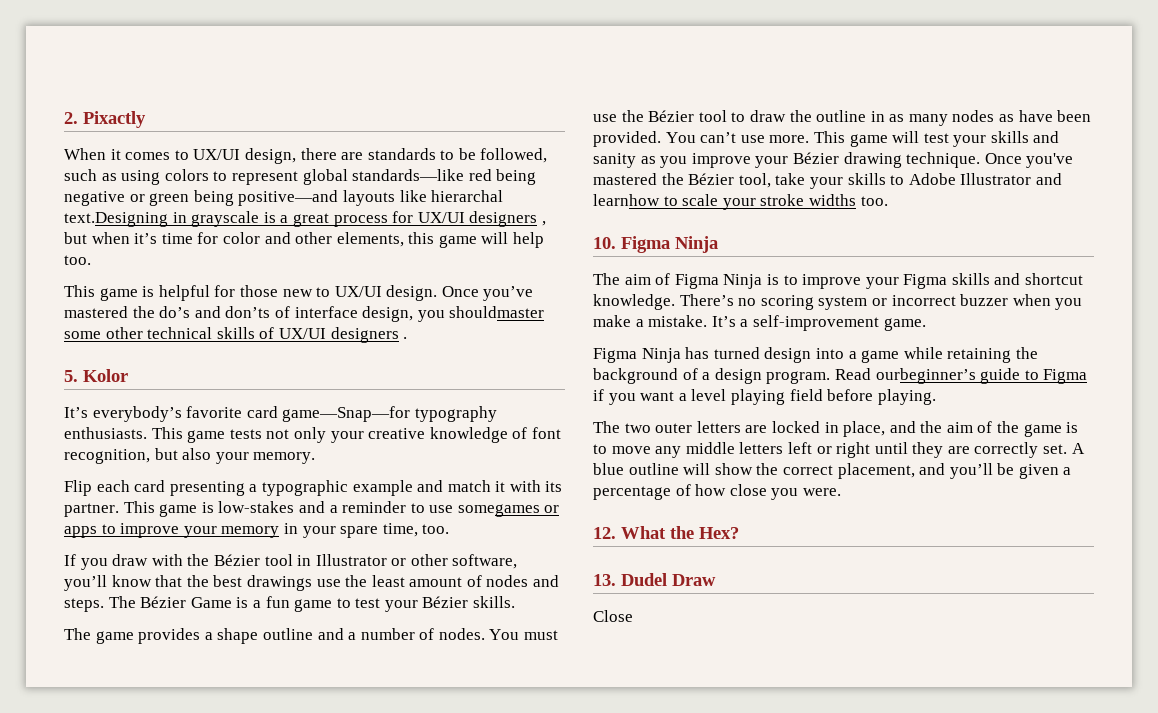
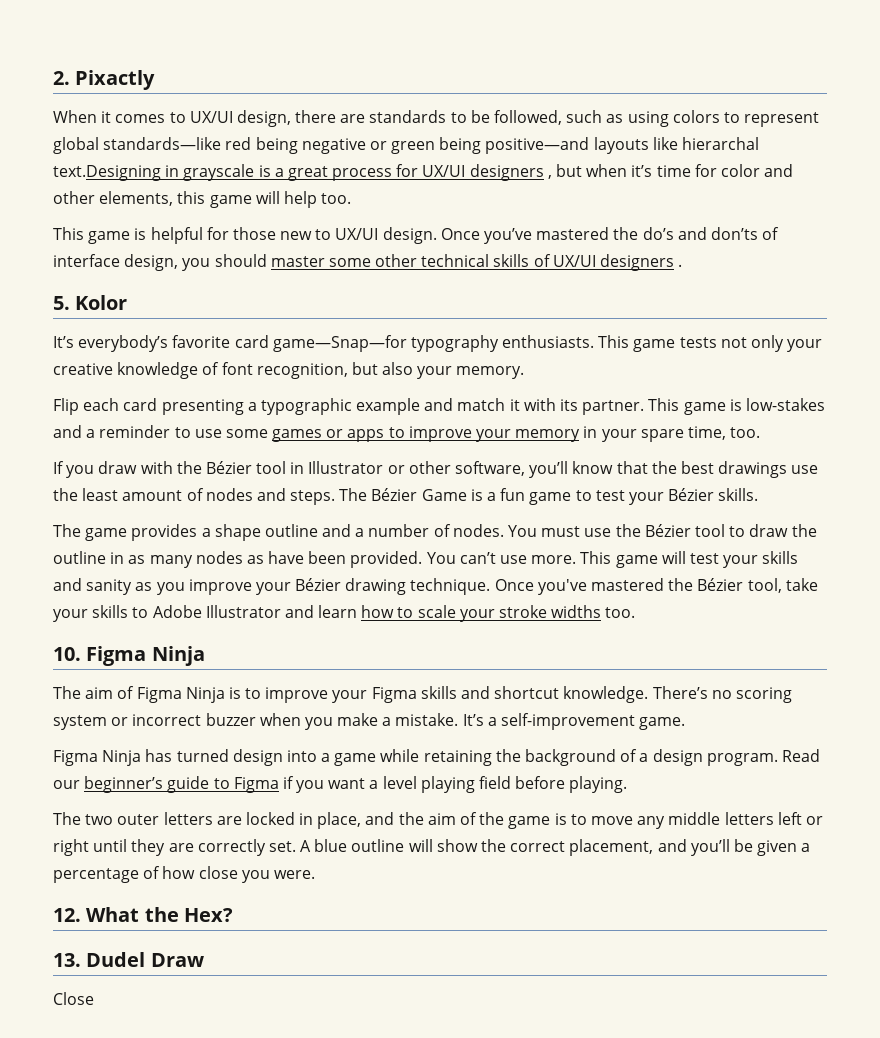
[449,306,545,318] shouldmaster -> [214,254,325,267] should master
[457,504,540,517] somegames -> [225,429,323,442] some games
[593,194,660,206] learnhow -> [318,605,395,618] learn how
[875,368,976,384] ourbeginner’s -> [53,776,164,793] our beginner’s

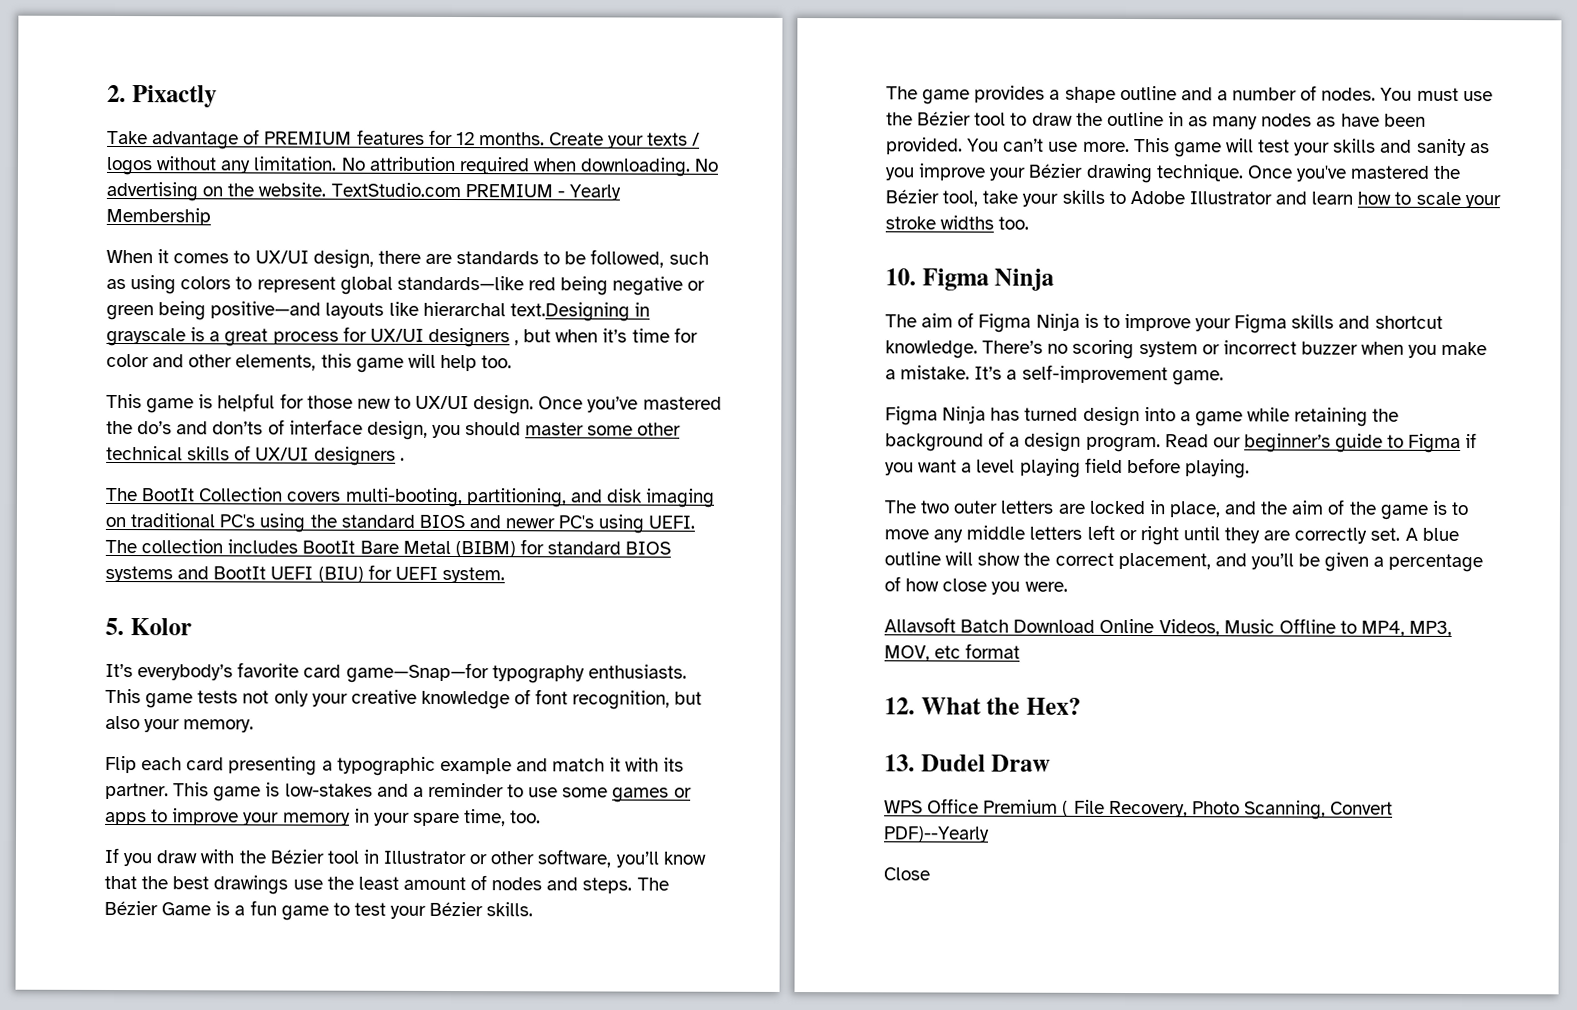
(156, 80) none -> [107,129,701,150] [106,156,720,177] [106,181,621,202] [106,207,211,226] // Take advantage of PREMIUM features for 12 months. Create your texts / logos without any limitation. No attribution required when downloading. No advertising on the website. TextStudio.com PREMIUM - Yearly Membership
(683, 265) none -> [106,487,716,508] [105,513,696,534] [105,539,672,558] [105,564,505,584] // The BootIt Collection covers multi-booting, partitioning, and disk imaging on traditional PC's using the standard BIOS and newer PC's using UEFI. The collection includes BootIt Bare Metal (BIBM) for standard BIOS systems and BootIt UEFI (BIU) for UEFI system.
(315, 874) none -> [884,617,1453,637] [884,643,1021,662] // Allavsoft Batch Download Online Videos, Music Offline to MP4, MP3, MOV, etc format
(204, 960) none -> [884,798,1394,820] [883,826,990,843] // WPS Office Premium ( File Recovery, Photo Scanning, Convert PDF)--Yearly

